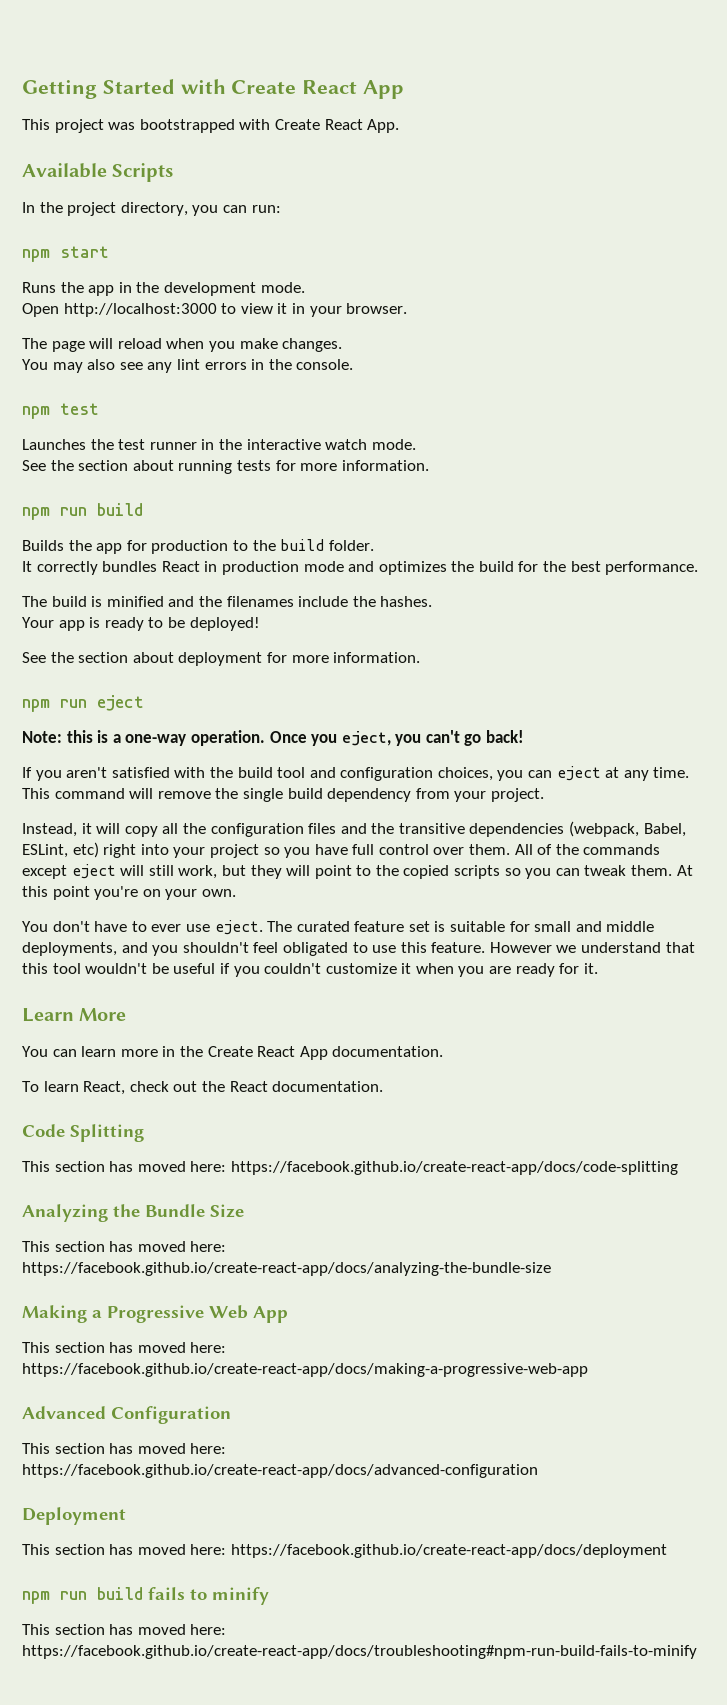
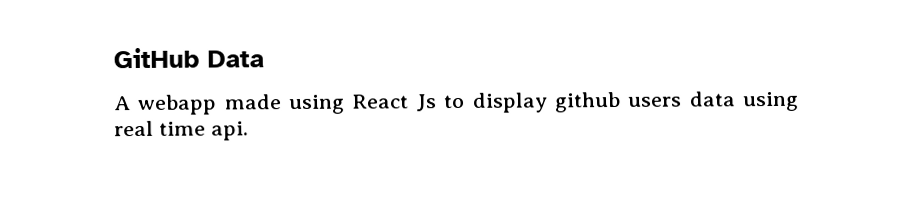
[22,79,405,99] [22,119,400,133] [22,163,174,182] [22,202,281,216] [22,246,109,262] [22,282,305,296] [22,303,408,317] [22,338,343,352] [22,359,354,373] [22,403,99,419] [22,439,416,450] [22,460,429,474] [22,503,143,520] [22,539,374,554] [22,561,699,575] [22,596,433,607] [22,617,260,631] [22,652,421,666] [22,695,144,712] [22,730,525,746] [22,766,690,781] [22,788,544,802] [22,821,686,837] [22,842,661,858] [22,864,693,879] [22,886,236,900] [22,920,655,935] [22,942,695,956] [22,963,598,977] [22,1008,127,1022] [22,1046,444,1060] [22,1081,384,1095] [22,1124,144,1142] [22,1161,678,1175] [22,1204,244,1222] [22,1241,227,1252] [22,1262,551,1276] [22,1305,288,1323] [22,1342,227,1353] [22,1363,588,1377] [22,1406,231,1424] [22,1443,227,1454] [22,1464,538,1478] [22,1507,126,1525] [22,1544,667,1558] [22,1587,269,1605] [22,1624,227,1635] [22,1645,697,1659] Getting Started with Create React App // This project was bootstrapped with Create React App. // Available Scripts // In the project directory, you can run: // npm start // Runs the app in the development mode. // Open http://localhost:3000 to view it in your browser. // The page will reload when you make changes. // You may also see any lint errors in the console. // npm test // Launches the test runner in the interactive watch mode. // See the section about running tests for more information. // npm run build // Builds the app for production to the build folder. // It correctly bundles React in production mode and optimizes the build for the best performance. // The build is minified and the filenames include the hashes. // Your app is ready to be deployed! // See the section about deployment for more information. // npm run eject // Note: this is a one-way operation. Once you eject, you can't go back! // If you aren't satisfied with the build tool and configuration choices, you can eject at any time. This command will remove the single build dependency from your project. // Instead, it will copy all the configuration files and the transitive dependencies (webpack, Babel, ESLint, etc) right into your project so you have full control over them. All of the commands except eject will still work, but they will point to the copied scripts so you can tweak them. At this point you're on your own. // You don't have to ever use eject. The curated feature set is suitable for small and middle deployments, and you shouldn't feel obligated to use this feature. However we understand that this tool wouldn't be useful if you couldn't customize it when you are ready for it. // Learn More // You can learn more in the Create React App documentation. // To learn React, check out the React documentation. // Code Splitting // This section has moved here: https://facebook.github.io/create-react-app/docs/code-splitting // Analyzing the Bundle Size // This section has moved here: https://facebook.github.io/create-react-app/docs/analyzing-the-bundle-size // Making a Progressive Web App // This section has moved here: https://facebook.github.io/create-react-app/docs/making-a-progressive-web-app // Advanced Configuration // This section has moved here: https://facebook.github.io/create-react-app/docs/advanced-configuration // Deployment // This section has moved here: https://facebook.github.io/create-react-app/docs/deployment // npm run build fails to minify // This section has moved here: https://facebook.github.io/create-react-app/docs/troubleshooting#npm-run-build-fails-to-minify -> [113,47,264,69] [113,91,800,115] [114,120,249,141] GitHub Data // A webapp made using React Js to display github users data using real time api.

